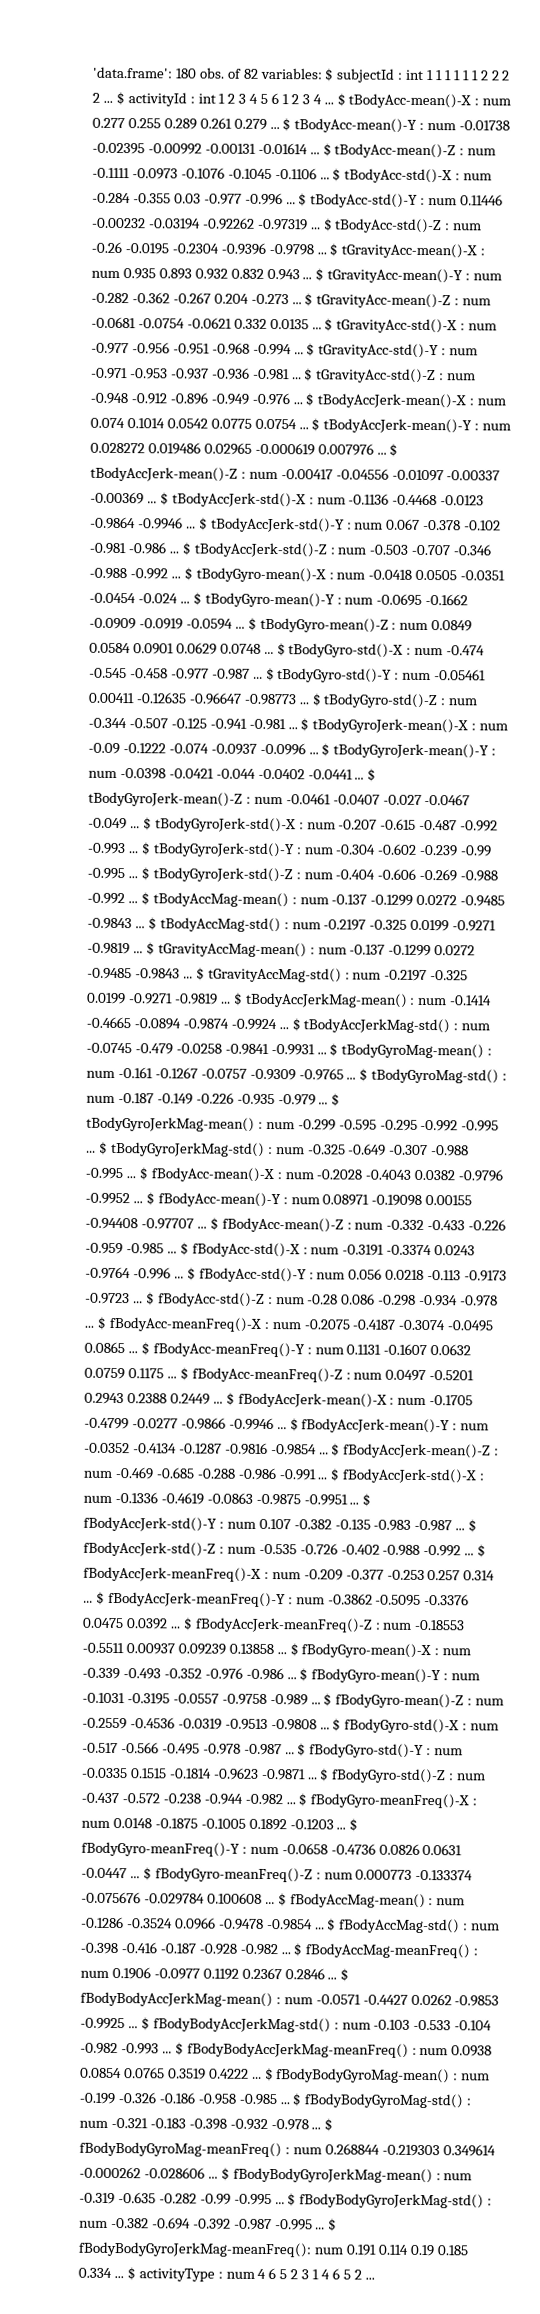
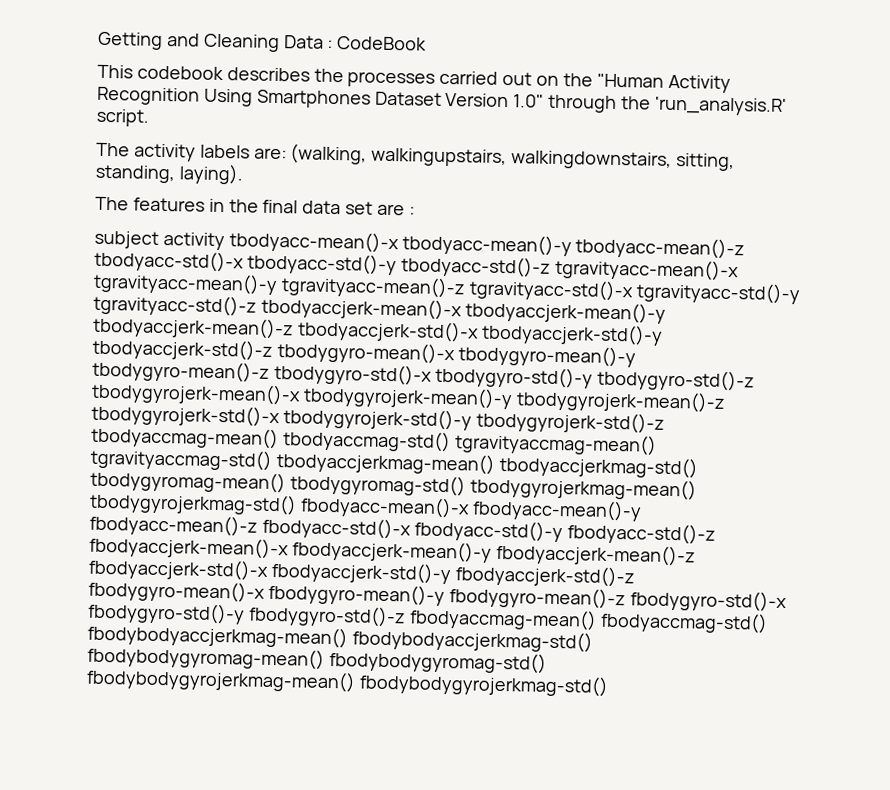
[92,66,511,83] [92,91,512,109] [92,117,511,133] [92,142,497,159] [92,167,493,184] [92,192,504,208] [91,217,483,234] [91,241,486,259] [91,268,503,284] [91,292,492,309] [91,316,498,334] [91,342,479,359] [91,367,477,384] [90,392,507,409] [90,417,512,434] [90,442,399,457] [90,466,501,482] [90,491,485,508] [90,516,502,533] [89,542,492,558] [89,567,506,583] [89,592,469,608] [89,617,473,633] [89,642,486,658] [89,667,487,683] [88,692,478,709] [88,717,509,734] [88,742,497,759] [88,768,377,782] [88,791,471,807] [88,817,499,833] [87,842,493,858] [87,867,499,883] [87,892,506,908] [87,917,497,933] [87,942,476,958] [87,967,469,983] [86,992,493,1008] [86,1016,491,1034] [86,1042,493,1059] [86,1067,508,1084] [86,1092,341,1107] [86,1116,500,1132] [86,1141,470,1157] [85,1167,504,1183] [85,1192,473,1208] [85,1217,507,1233] [85,1242,476,1258] [85,1266,508,1283] [85,1292,499,1307] [84,1316,494,1332] [84,1341,472,1358] [84,1367,475,1383] [84,1392,474,1408] [84,1417,490,1434] [84,1442,500,1459] [83,1467,485,1484] [83,1492,372,1507] [83,1516,478,1533] [83,1541,487,1558] [83,1566,496,1582] [83,1591,470,1608] [82,1617,466,1633] [82,1642,472,1659] [82,1667,481,1684] [82,1692,505,1709] [82,1717,500,1734] [82,1742,464,1759] [81,1767,487,1784] [81,1792,478,1809] [81,1817,359,1832] [81,1841,463,1857] [81,1867,474,1883] [81,1891,466,1909] [81,1916,501,1934] [80,1942,479,1959] [80,1966,350,1982] [80,1991,500,2008] [80,2017,493,2033] [80,2042,493,2058] [80,2067,491,2084] [79,2092,472,2109] [79,2117,334,2132] [79,2141,496,2158] [79,2166,473,2184] [79,2192,493,2209] [79,2217,338,2232] [78,2241,468,2258] [78,2267,375,2282] 'data.frame': 180 obs. of 82 variables: $ subjectId : int 1 1 1 1 1 1 2 2 2 2 ... $ activityId : int 1 2 3 4 5 6 1 2 3 4 ... $ tBodyAcc-mean()-X : num 0.277 0.255 0.289 0.261 0.279 ... $ tBodyAcc-mean()-Y : num -0.01738 -0.02395 -0.00992 -0.00131 -0.01614 ... $ tBodyAcc-mean()-Z : num -0.1111 -0.0973 -0.1076 -0.1045 -0.1106 ... $ tBodyAcc-std()-X : num -0.284 -0.355 0.03 -0.977 -0.996 ... $ tBodyAcc-std()-Y : num 0.11446 -0.00232 -0.03194 -0.92262 -0.97319 ... $ tBodyAcc-std()-Z : num -0.26 -0.0195 -0.2304 -0.9396 -0.9798 ... $ tGravityAcc-mean()-X : num 0.935 0.893 0.932 0.832 0.943 ... $ tGravityAcc-mean()-Y : num -0.282 -0.362 -0.267 0.204 -0.273 ... $ tGravityAcc-mean()-Z : num -0.0681 -0.0754 -0.0621 0.332 0.0135 ... $ tGravityAcc-std()-X : num -0.977 -0.956 -0.951 -0.968 -0.994 ... $ tGravityAcc-std()-Y : num -0.971 -0.953 -0.937 -0.936 -0.981 ... $ tGravityAcc-std()-Z : num -0.948 -0.912 -0.896 -0.949 -0.976 ... $ tBodyAccJerk-mean()-X : num 0.074 0.1014 0.0542 0.0775 0.0754 ... $ tBodyAccJerk-mean()-Y : num 0.028272 0.019486 0.02965 -0.000619 0.007976 ... $ tBodyAccJerk-mean()-Z : num -0.00417 -0.04556 -0.01097 -0.00337 -0.00369 ... $ tBodyAccJerk-std()-X : num -0.1136 -0.4468 -0.0123 -0.9864 -0.9946 ... $ tBodyAccJerk-std()-Y : num 0.067 -0.378 -0.102 -0.981 -0.986 ... $ tBodyAccJerk-std()-Z : num -0.503 -0.707 -0.346 -0.988 -0.992 ... $ tBodyGyro-mean()-X : num -0.0418 0.0505 -0.0351 -0.0454 -0.024 ... $ tBodyGyro-mean()-Y : num -0.0695 -0.1662 -0.0909 -0.0919 -0.0594 ... $ tBodyGyro-mean()-Z : num 0.0849 0.0584 0.0901 0.0629 0.0748 ... $ tBodyGyro-std()-X : num -0.474 -0.545 -0.458 -0.977 -0.987 ... $ tBodyGyro-std()-Y : num -0.05461 0.00411 -0.12635 -0.96647 -0.98773 ... $ tBodyGyro-std()-Z : num -0.344 -0.507 -0.125 -0.941 -0.981 ... $ tBodyGyroJerk-mean()-X : num -0.09 -0.1222 -0.074 -0.0937 -0.0996 ... $ tBodyGyroJerk-mean()-Y : num -0.0398 -0.0421 -0.044 -0.0402 -0.0441 ... $ tBodyGyroJerk-mean()-Z : num -0.0461 -0.0407 -0.027 -0.0467 -0.049 ... $ tBodyGyroJerk-std()-X : num -0.207 -0.615 -0.487 -0.992 -0.993 ... $ tBodyGyroJerk-std()-Y : num -0.304 -0.602 -0.239 -0.99 -0.995 ... $ tBodyGyroJerk-std()-Z : num -0.404 -0.606 -0.269 -0.988 -0.992 ... $ tBodyAccMag-mean() : num -0.137 -0.1299 0.0272 -0.9485 -0.9843 ... $ tBodyAccMag-std() : num -0.2197 -0.325 0.0199 -0.9271 -0.9819 ... $ tGravityAccMag-mean() : num -0.137 -0.1299 0.0272 -0.9485 -0.9843 ... $ tGravityAccMag-std() : num -0.2197 -0.325 0.0199 -0.9271 -0.9819 ... $ tBodyAccJerkMag-mean() : num -0.1414 -0.4665 -0.0894 -0.9874 -0.9924 ... $ tBodyAccJerkMag-std() : num -0.0745 -0.479 -0.0258 -0.9841 -0.9931 ... $ tBodyGyroMag-mean() : num -0.161 -0.1267 -0.0757 -0.9309 -0.9765 ... $ tBodyGyroMag-std() : num -0.187 -0.149 -0.226 -0.935 -0.979 ... $ tBodyGyroJerkMag-mean() : num -0.299 -0.595 -0.295 -0.992 -0.995 ... $ tBodyGyroJerkMag-std() : num -0.325 -0.649 -0.307 -0.988 -0.995 ... $ fBodyAcc-mean()-X : num -0.2028 -0.4043 0.0382 -0.9796 -0.9952 ... $ fBodyAcc-mean()-Y : num 0.08971 -0.19098 0.00155 -0.94408 -0.97707 ... $ fBodyAcc-mean()-Z : num -0.332 -0.433 -0.226 -0.959 -0.985 ... $ fBodyAcc-std()-X : num -0.3191 -0.3374 0.0243 -0.9764 -0.996 ... $ fBodyAcc-std()-Y : num 0.056 0.0218 -0.113 -0.9173 -0.9723 ... $ fBodyAcc-std()-Z : num -0.28 0.086 -0.298 -0.934 -0.978 ... $ fBodyAcc-meanFreq()-X : num -0.2075 -0.4187 -0.3074 -0.0495 0.0865 ... $ fBodyAcc-meanFreq()-Y : num 0.1131 -0.1607 0.0632 0.0759 0.1175 ... $ fBodyAcc-meanFreq()-Z : num 0.0497 -0.5201 0.2943 0.2388 0.2449 ... $ fBodyAccJerk-mean()-X : num -0.1705 -0.4799 -0.0277 -0.9866 -0.9946 ... $ fBodyAccJerk-mean()-Y : num -0.0352 -0.4134 -0.1287 -0.9816 -0.9854 ... $ fBodyAccJerk-mean()-Z : num -0.469 -0.685 -0.288 -0.986 -0.991 ... $ fBodyAccJerk-std()-X : num -0.1336 -0.4619 -0.0863 -0.9875 -0.9951 ... $ fBodyAccJerk-std()-Y : num 0.107 -0.382 -0.135 -0.983 -0.987 ... $ fBodyAccJerk-std()-Z : num -0.535 -0.726 -0.402 -0.988 -0.992 ... $ fBodyAccJerk-meanFreq()-X : num -0.209 -0.377 -0.253 0.257 0.314 ... $ fBodyAccJerk-meanFreq()-Y : num -0.3862 -0.5095 -0.3376 0.0475 0.0392 ... $ fBodyAccJerk-meanFreq()-Z : num -0.18553 -0.5511 0.00937 0.09239 0.13858 ... $ fBodyGyro-mean()-X : num -0.339 -0.493 -0.352 -0.976 -0.986 ... $ fBodyGyro-mean()-Y : num -0.1031 -0.3195 -0.0557 -0.9758 -0.989 ... $ fBodyGyro-mean()-Z : num -0.2559 -0.4536 -0.0319 -0.9513 -0.9808 ... $ fBodyGyro-std()-X : num -0.517 -0.566 -0.495 -0.978 -0.987 ... $ fBodyGyro-std()-Y : num -0.0335 0.1515 -0.1814 -0.9623 -0.9871 ... $ fBodyGyro-std()-Z : num -0.437 -0.572 -0.238 -0.944 -0.982 ... $ fBodyGyro-meanFreq()-X : num 0.0148 -0.1875 -0.1005 0.1892 -0.1203 ... $ fBodyGyro-meanFreq()-Y : num -0.0658 -0.4736 0.0826 0.0631 -0.0447 ... $ fBodyGyro-meanFreq()-Z : num 0.000773 -0.133374 -0.075676 -0.029784 0.100608 ... $ fBodyAccMag-mean() : num -0.1286 -0.3524 0.0966 -0.9478 -0.9854 ... $ fBodyAccMag-std() : num -0.398 -0.416 -0.187 -0.928 -0.982 ... $ fBodyAccMag-meanFreq() : num 0.1906 -0.0977 0.1192 0.2367 0.2846 ... $ fBodyBodyAccJerkMag-mean() : num -0.0571 -0.4427 0.0262 -0.9853 -0.9925 ... $ fBodyBodyAccJerkMag-std() : num -0.103 -0.533 -0.104 -0.982 -0.993 ... $ fBodyBodyAccJerkMag-meanFreq() : num 0.0938 0.0854 0.0765 0.3519 0.4222 ... $ fBodyBodyGyroMag-mean() : num -0.199 -0.326 -0.186 -0.958 -0.985 ... $ fBodyBodyGyroMag-std() : num -0.321 -0.183 -0.398 -0.932 -0.978 ... $ fBodyBodyGyroMag-meanFreq() : num 0.268844 -0.219303 0.349614 -0.000262 -0.028606 ... $ fBodyBodyGyroJerkMag-mean() : num -0.319 -0.635 -0.282 -0.99 -0.995 ... $ fBodyBodyGyroJerkMag-std() : num -0.382 -0.694 -0.392 -0.987 -0.995 ... $ fBodyBodyGyroJerkMag-meanFreq(): num 0.191 0.114 0.19 0.185 0.334 ... $ activityType : num 4 6 5 2 3 1 4 6 5 2 ... -> [98,31,428,53] [97,64,731,93] [97,86,787,116] [96,108,149,127] [96,142,736,172] [95,163,244,185] [95,196,415,216] [94,230,746,260] [94,249,739,282] [93,271,801,305] [93,293,666,324] [92,315,663,346] [92,337,636,368] [92,359,755,392] [91,381,726,413] [91,403,665,434] [91,425,657,456] [90,447,698,479] [90,469,697,501] [89,491,642,522] [89,513,716,545] [89,535,696,567] [88,557,635,588] [88,579,787,613] [87,601,768,634] [87,623,593,653] [87,645,547,674] [86,667,609,697] Getting and Cleaning Data : CodeBook // This codebook describes the processes carried out on the "Human Activity Recognition Using Smartphones Dataset Version 1.0" through the 'run_analysis.R' script. // The activity labels are: (walking, walkingupstairs, walkingdownstairs, sitting, standing, laying). // The features in the final data set are : // subject activity tbodyacc-mean()-x tbodyacc-mean()-y tbodyacc-mean()-z tbodyacc-std()-x tbodyacc-std()-y tbodyacc-std()-z tgravityacc-mean()-x tgravityacc-mean()-y tgravityacc-mean()-z tgravityacc-std()-x tgravityacc-std()-y tgravityacc-std()-z tbodyaccjerk-mean()-x tbodyaccjerk-mean()-y tbodyaccjerk-mean()-z tbodyaccjerk-std()-x tbodyaccjerk-std()-y tbodyaccjerk-std()-z tbodygyro-mean()-x tbodygyro-mean()-y tbodygyro-mean()-z tbodygyro-std()-x tbodygyro-std()-y tbodygyro-std()-z tbodygyrojerk-mean()-x tbodygyrojerk-mean()-y tbodygyrojerk-mean()-z tbodygyrojerk-std()-x tbodygyrojerk-std()-y tbodygyrojerk-std()-z tbodyaccmag-mean() tbodyaccmag-std() tgravityaccmag-mean() tgravityaccmag-std() tbodyaccjerkmag-mean() tbodyaccjerkmag-std() tbodygyromag-mean() tbodygyromag-std() tbodygyrojerkmag-mean() tbodygyrojerkmag-std() fbodyacc-mean()-x fbodyacc-mean()-y fbodyacc-mean()-z fbodyacc-std()-x fbodyacc-std()-y fbodyacc-std()-z fbodyaccjerk-mean()-x fbodyaccjerk-mean()-y fbodyaccjerk-mean()-z fbodyaccjerk-std()-x fbodyaccjerk-std()-y fbodyaccjerk-std()-z fbodygyro-mean()-x fbodygyro-mean()-y fbodygyro-mean()-z fbodygyro-std()-x fbodygyro-std()-y fbodygyro-std()-z fbodyaccmag-mean() fbodyaccmag-std() fbodybodyaccjerkmag-mean() fbodybodyaccjerkmag-std() fbodybodygyromag-mean() fbodybodygyromag-std() fbodybodygyrojerkmag-mean() fbodybodygyrojerkmag-std()

